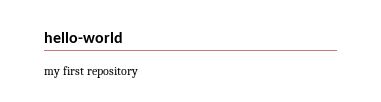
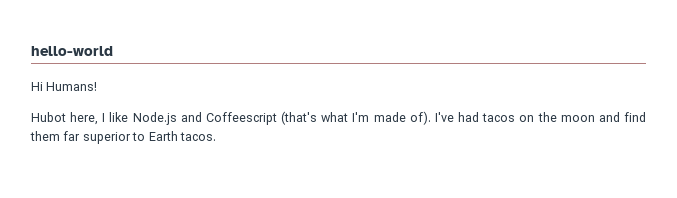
[44,66,139,78] my first repository -> [31,82,98,91] [31,111,646,125] [30,131,216,144] Hi Humans! // Hubot here, I like Node.js and Coffeescript (that's what I'm made of). I've had tacos on the moon and find them far superior to Earth tacos.

